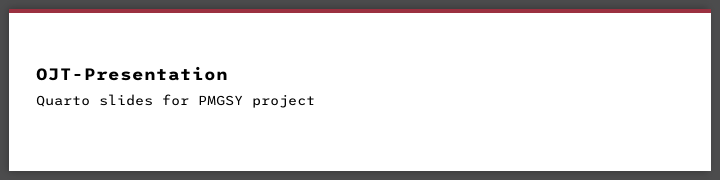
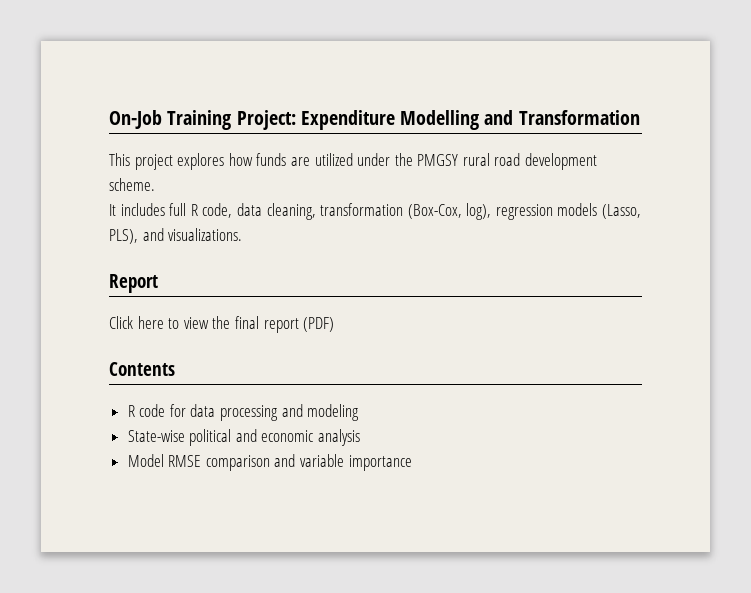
[36,66,228,81] [36,94,315,108] OJT-Presentation // Quarto slides for PMGSY project -> [109,110,640,130] [109,153,598,170] [109,178,155,191] [109,203,642,220] [109,228,243,244] [109,274,158,293] [109,316,335,333] [109,362,175,376] [127,404,360,421] [127,429,361,446] [127,454,412,471] On-Job Training Project: Expenditure Modelling and Transformation // This project explores how funds are utilized under the PMGSY rural road development scheme. // It includes full R code, data cleaning, transformation (Box-Cox, log), regression models (Lasso, PLS), and visualizations. // Report // Click here to view the final report (PDF) // Contents // R code for data processing and modeling // State-wise political and economic analysis // Model RMSE comparison and variable importance

